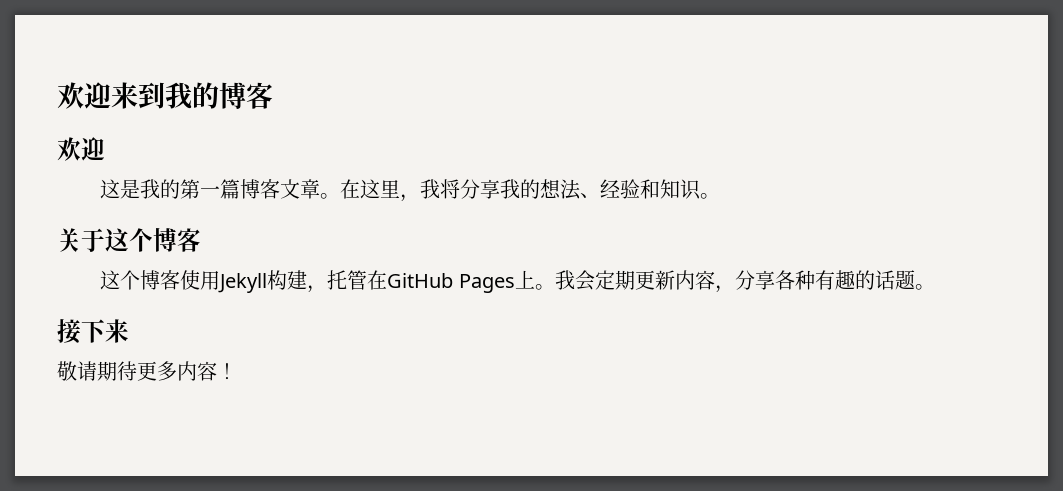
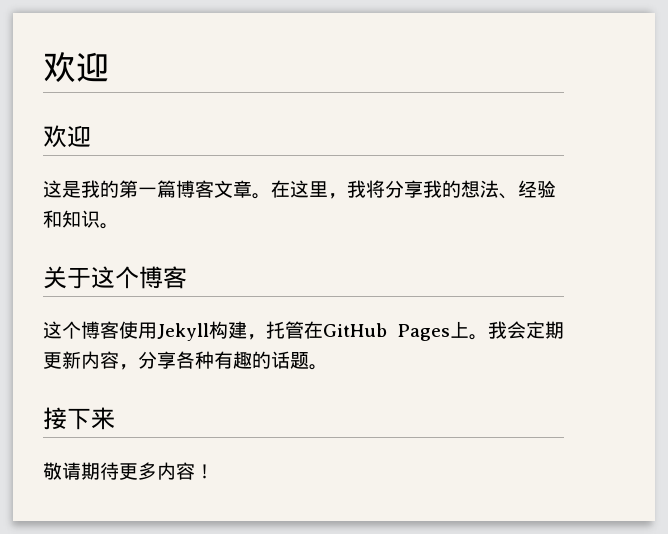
[57,82,273,109] 欢迎来到我的博客 -> [43,52,109,82] 欢迎

